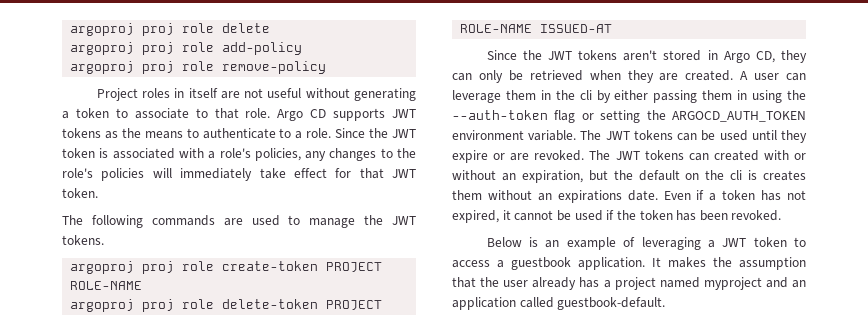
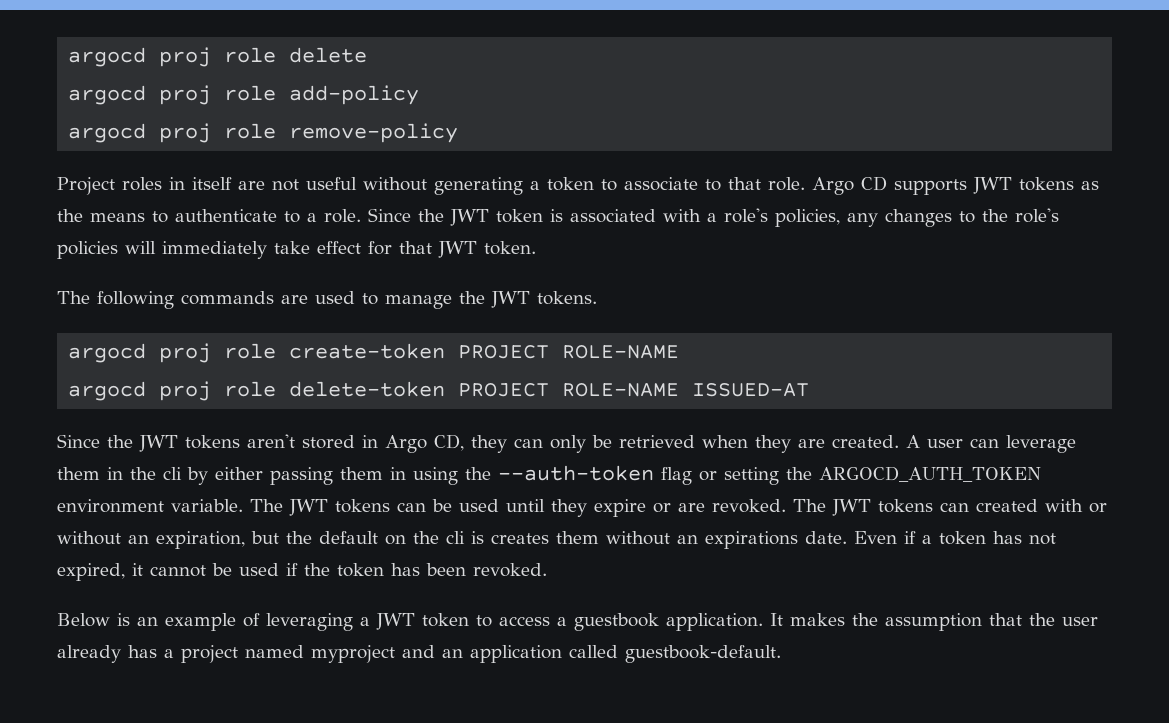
[70,23,135,36] argoproj -> [68,47,147,67] argocd
[70,42,135,55] argoproj -> [68,85,147,105] argocd
[70,61,135,74] argoproj -> [68,123,147,143] argocd
[70,261,135,274] argoproj -> [68,343,147,363] argocd
[70,299,135,312] argoproj -> [68,381,147,401] argocd

